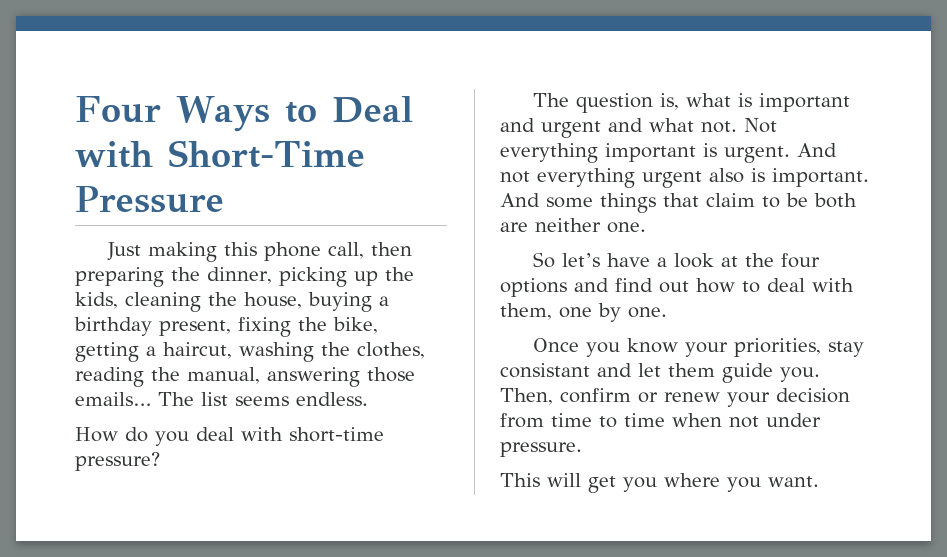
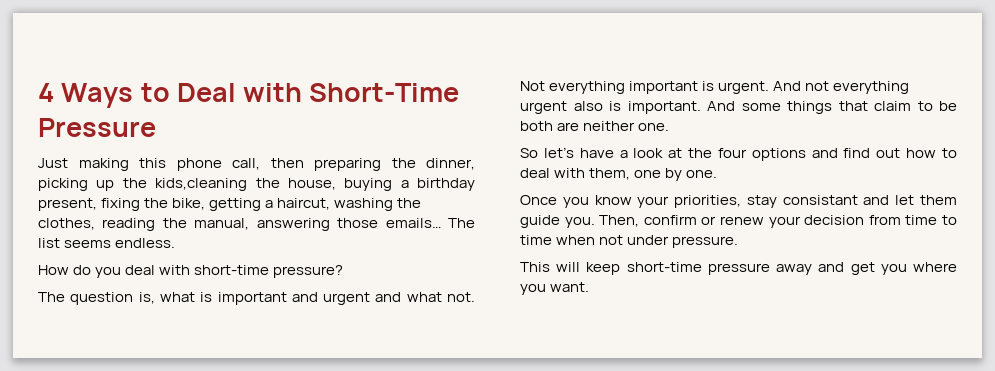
[75,96,161,123] Four -> [38,83,54,102] 4
[75,292,201,312] kids, cleaning -> [155,178,248,191] kids,cleaning
(581, 480) none -> [586,262,845,275] keep short-time pressure away and

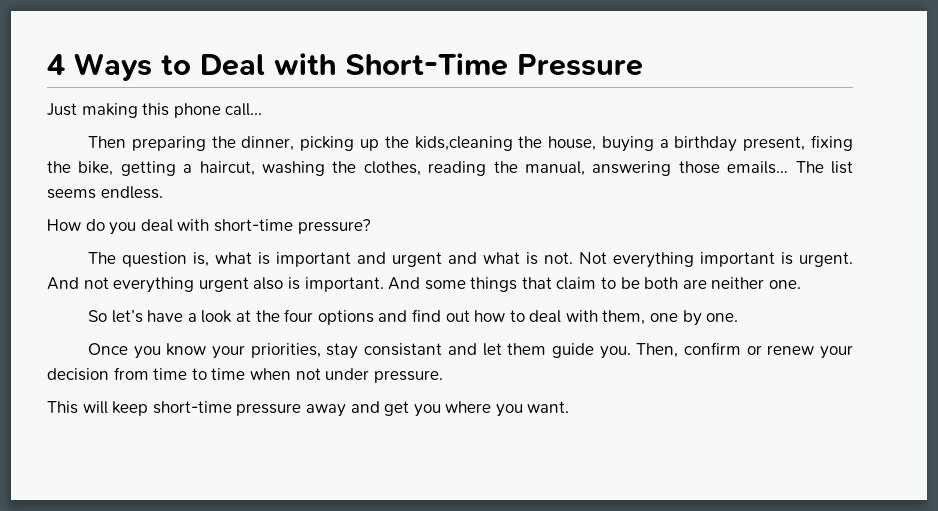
[232,158,304,170] call, then -> [225,103,263,116] [88,136,127,148] call... // Then
(442, 297) none -> [526,252,539,265] is

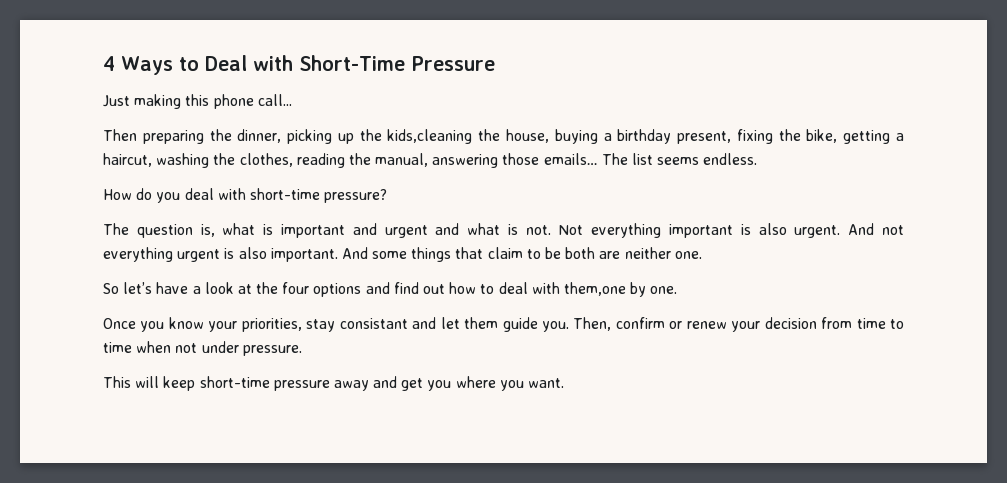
(794, 258) none -> [758,223,787,235] also
[253,277,300,290] also is -> [224,247,267,259] is also
[602,310,679,325] them, one -> [563,282,626,296] them,one

